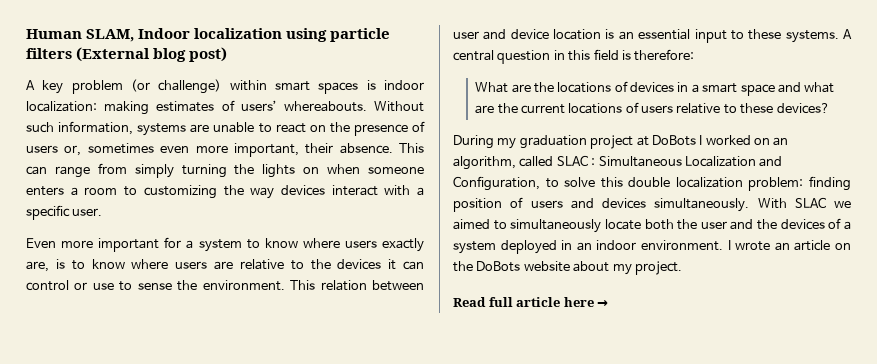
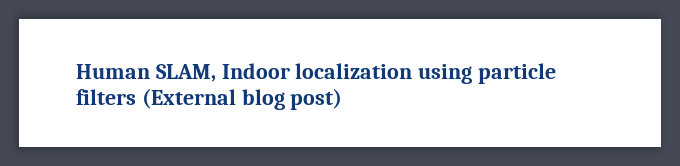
[26,79,424,94] [26,100,424,115] [26,121,426,136] [26,143,424,157] [26,163,425,178] [26,185,424,199] [26,205,103,220] [26,237,424,252] [26,259,424,272] [26,280,425,291] [453,29,852,43] [453,49,695,64] [475,81,835,96] [475,102,830,114] [453,135,789,149] [453,155,783,170] [453,176,851,191] [453,197,851,212] [453,218,851,233] [453,240,852,254] [453,261,682,275] [453,297,609,307] // A key problem (or challenge) within smart spaces is indoor localization: making estimates of users’ whereabouts. Without such information, systems are unable to react on the presence of users or, sometimes even more important, their absence. This can range from simply turning the lights on when someone enters a room to customizing the way devices interact with a specific user. // Even more important for a system to know where users exactly are, is to know where users are relative to the devices it can control or use to sense the environment. This relation between user and device location is an essential input to these systems. A central question in this field is therefore: // What are the locations of devices in a smart space and what are the current locations of users relative to these devices? // During my graduation project at DoBots I worked on an algorithm, called SLAC : Simultaneous Localization and Configuration, to solve this double localization problem: finding position of users and devices simultaneously. With SLAC we aimed to simultaneously locate both the user and the devices of a system deployed in an indoor environment. I wrote an article on the DoBots website about my project. // Read full article here → -> (343, 99) none

